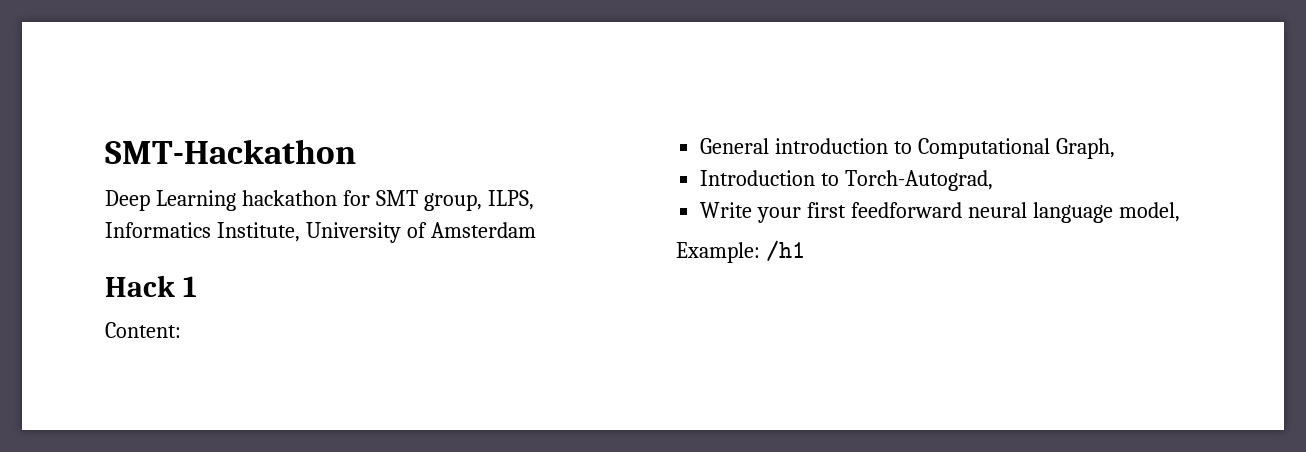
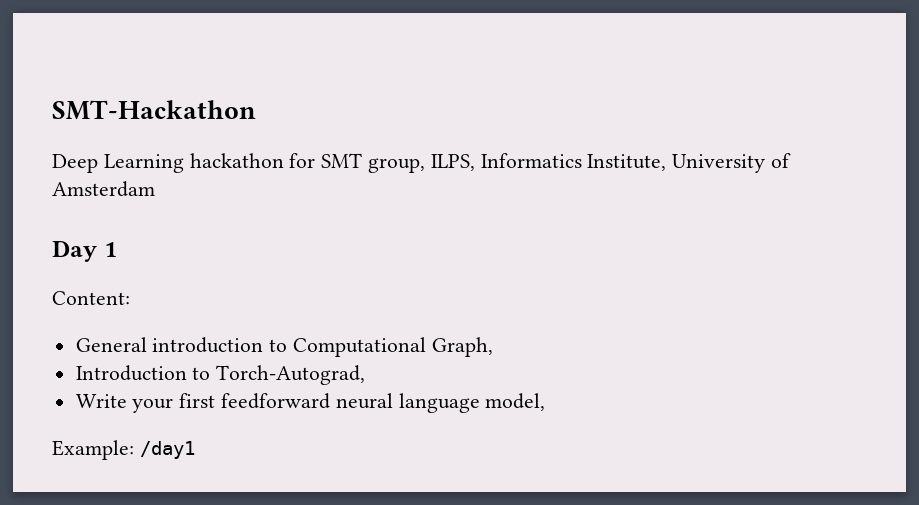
[105,275,175,297] Hack -> [52,240,97,262] Day
[765,240,805,262] /h1 -> [139,441,195,459] /day1

